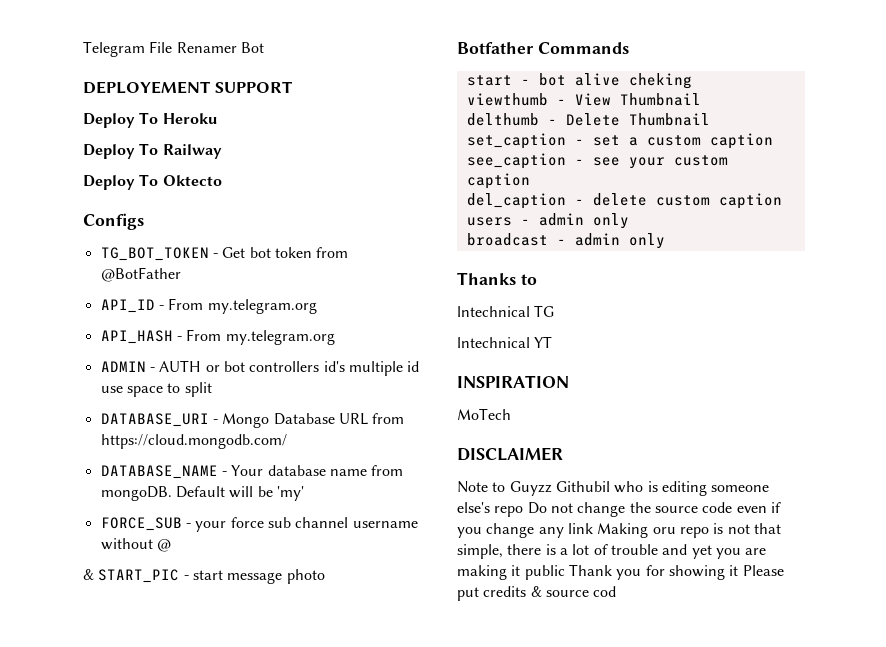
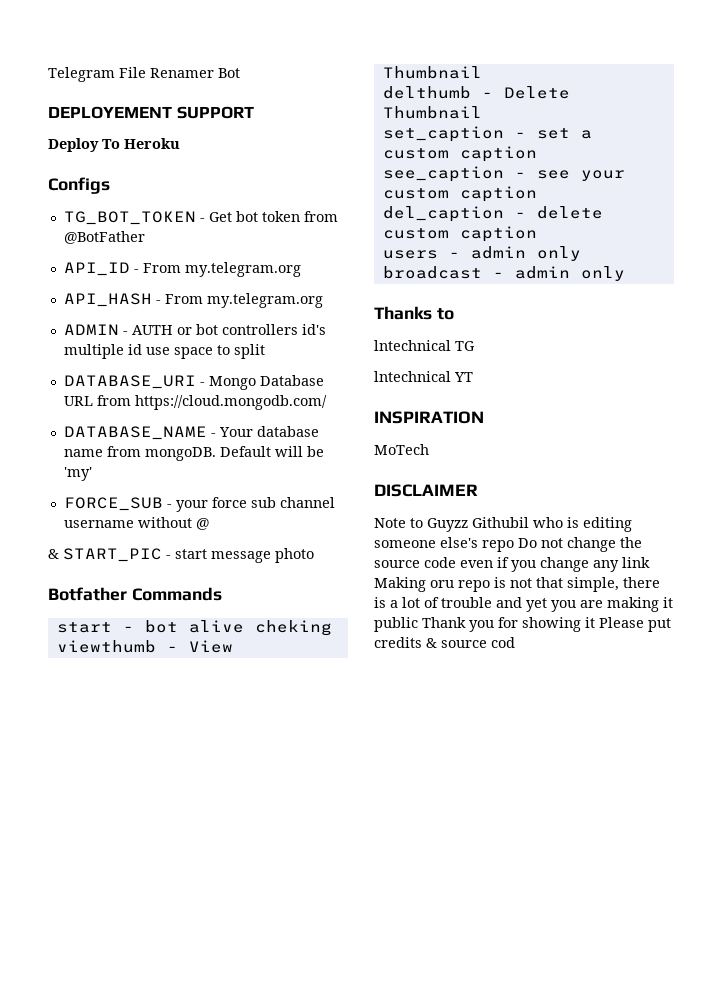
[83,143,222,159] [83,174,222,190] // Deploy To Railway // Deploy To Oktecto -> (180, 143) none

